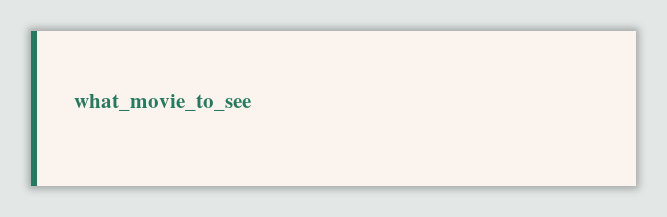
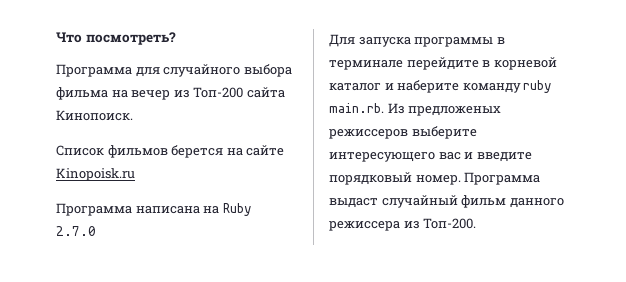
[74,94,251,111] what_movie_to_see -> [56,32,176,45] [56,64,292,77] [56,87,285,100] [56,110,133,121] [56,145,285,158] [56,168,135,181] [56,203,252,216] [56,226,96,236] [329,34,505,47] [329,57,557,70] [329,80,553,93] [329,103,502,116] [329,126,477,139] [329,152,532,162] [329,172,541,185] [329,195,564,208] [329,218,477,231] Что посмотреть? // Программа для случайного выбора фильма на вечер из Топ-200 сайта Кинопоиск. // Список фильмов берется на сайте Kinopoisk.ru // Программа написана на Ruby 2.7.0 // Для запуска программы в терминале перейдите в корневой каталог и наберите команду ruby main.rb. Из предложеных режиссеров выберите интересующего вас и введите порядковый номер. Программа выдаст случайный фильм данного режиссера из Топ-200.

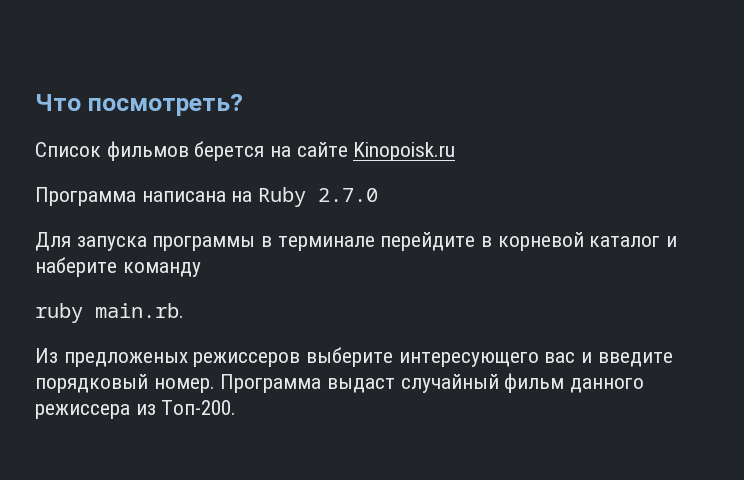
[56,64,292,77] [56,87,285,100] [56,110,133,121] // Программа для случайного выбора фильма на вечер из Топ-200 сайта Кинопоиск. -> (243, 105) none
(521, 88) none -> (201, 269) //
(384, 108) none -> (184, 310) //

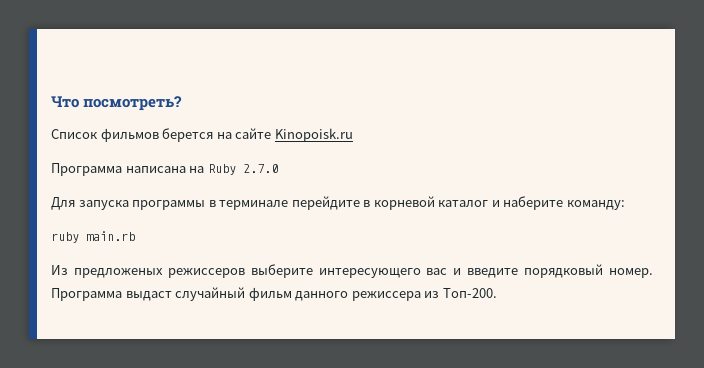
[122,262,201,277] команду -> [566,200,625,210] команду:
[95,303,184,318] main.rb. -> [86,231,135,241] main.rb

